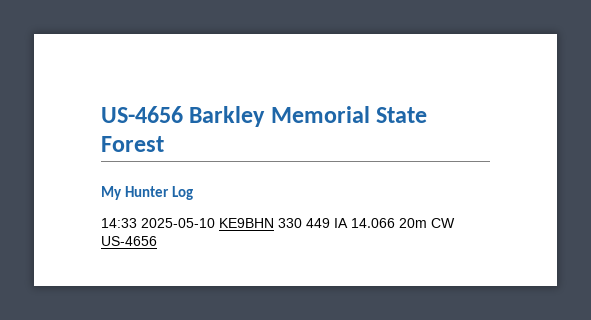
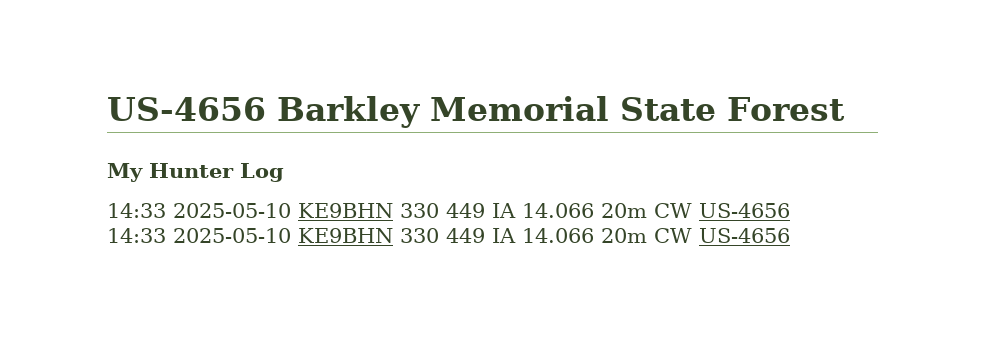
(157, 241) none -> [107,228,790,243] // 14:33 2025-05-10 KE9BHN 330 449 IA 14.066 20m CW US-4656

